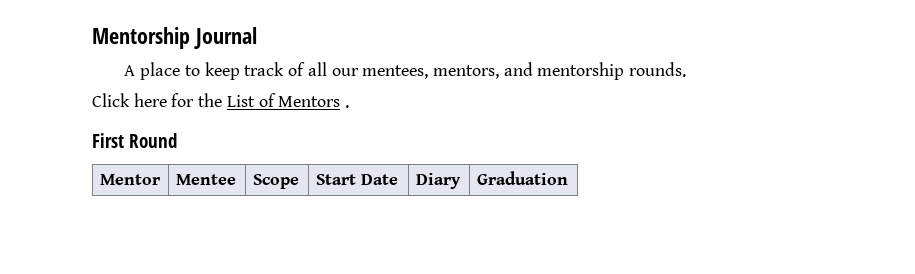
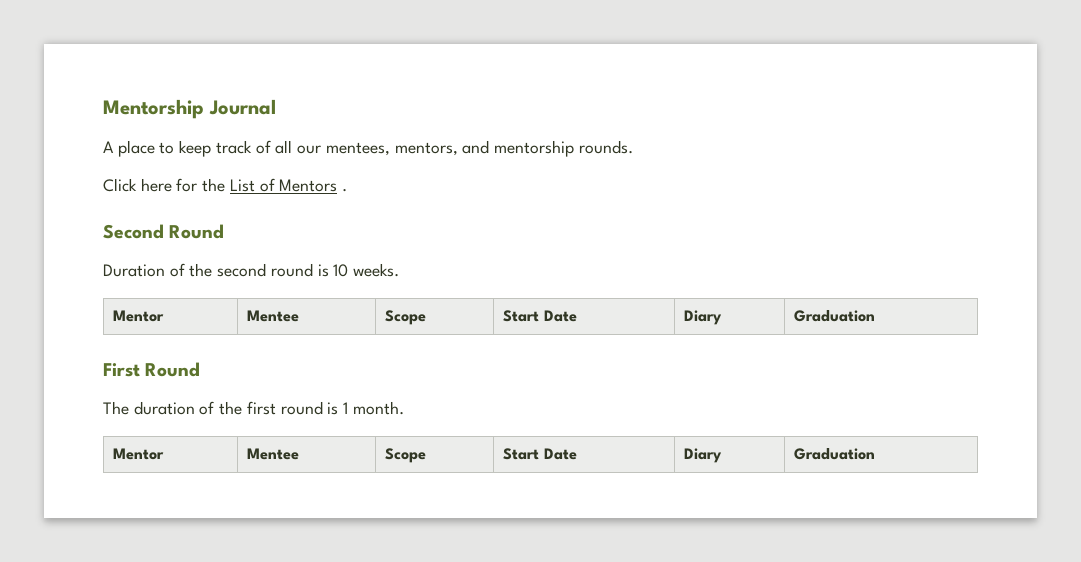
[92,133,178,148] [99,174,161,185] [175,174,236,185] [252,174,299,189] [315,174,398,185] [415,173,461,189] [476,171,568,185] First Round // Mentor | Mentee | Scope | Start Date | Diary | Graduation -> [103,224,225,239] [103,263,400,277] [113,310,165,322] [247,310,300,322] [385,310,427,325] [503,310,577,322] [684,310,723,325] [794,310,876,322] [103,362,201,377] [103,401,404,415] [113,448,165,460] [247,448,300,460] [385,448,427,463] [503,448,577,460] [684,448,723,463] [794,448,876,460] Second Round // Duration of the second round is 10 weeks. // Mentor | Mentee | Scope | Start Date | Diary | Graduation // First Round // The duration of the first round is 1 month. // Mentor | Mentee | Scope | Start Date | Diary | Graduation

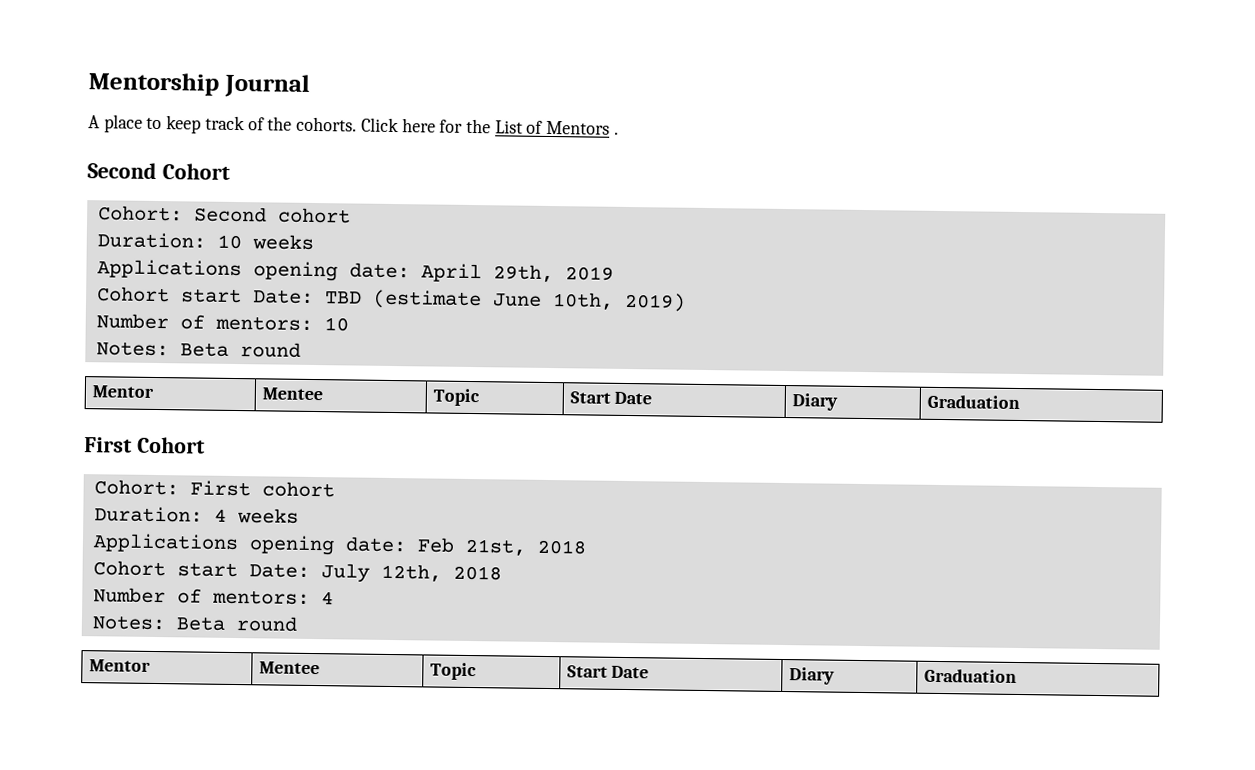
[275,140,633,157] all our mentees, mentors, and mentorship rounds. // -> [267,116,358,132] the cohorts.
[169,224,225,239] [103,263,400,277] [113,310,165,322] [247,310,300,322] [385,310,427,325] Round // Duration of the second round is 10 weeks. // Mentor | Mentee | Scope -> [161,163,230,180] [97,205,351,224] [96,232,314,250] [96,259,614,283] [96,286,686,312] [95,313,349,332] [95,341,301,358] [91,385,154,398] [261,387,323,401] [432,388,480,407] Cohort // Cohort: Second cohort // Duration: 10 weeks // Applications opening date: April 29th, 2019 // Cohort start Date: TBD (estimate June 10th, 2019) // Number of mentors: 10 // Notes: Beta round // Mentor | Mentee | Topic
[145,362,201,377] [103,401,404,415] [113,448,165,460] [247,448,300,460] [385,448,427,463] Round // The duration of the first round is 1 month. // Mentor | Mentee | Scope -> [136,436,205,454] [93,479,335,498] [93,506,299,524] [92,533,587,556] [92,560,502,583] [92,587,334,605] [91,615,298,632] [88,659,151,672] [258,661,320,675] [429,662,477,681] Cohort // Cohort: First cohort // Duration: 4 weeks // Applications opening date: Feb 21st, 2018 // Cohort start Date: July 12th, 2018 // Number of mentors: 4 // Notes: Beta round // Mentor | Mentee | Topic

